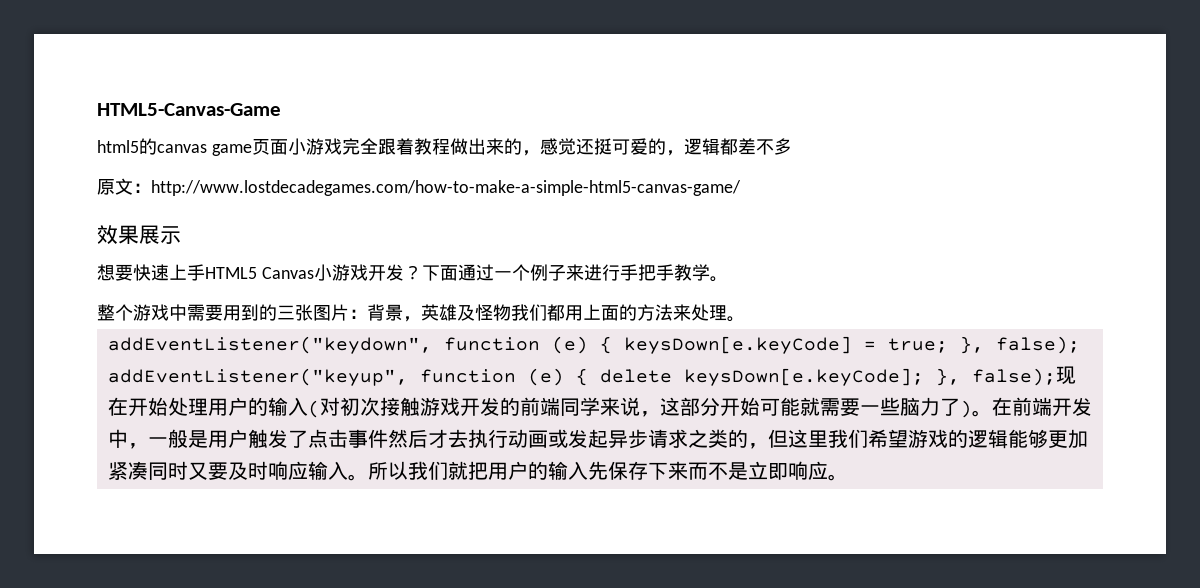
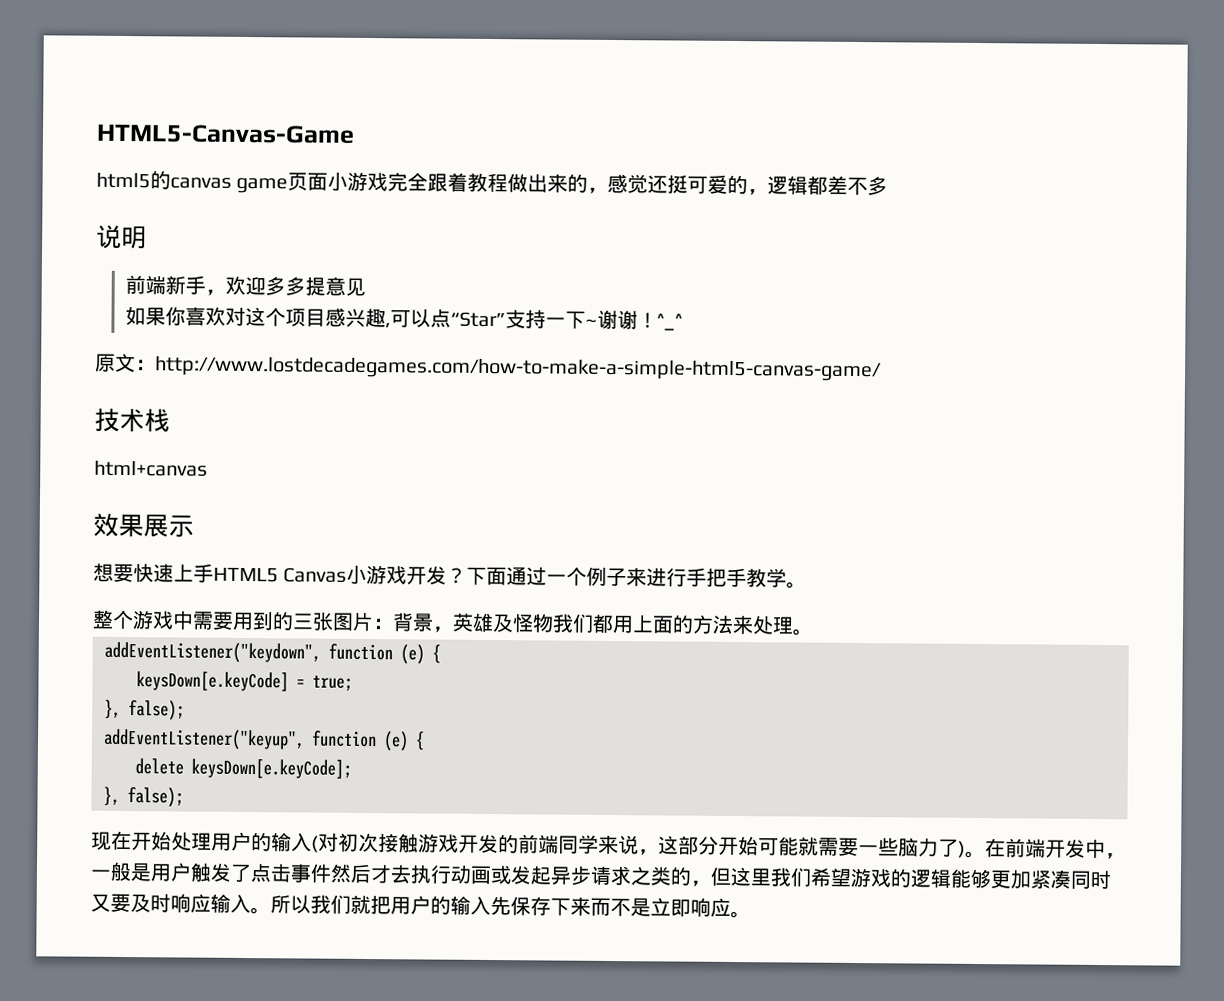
(792, 146) none -> [96,224,147,250] [125,275,367,296] [125,306,684,331] // 说明 // 前端新手，欢迎多多提意见 // 如果你喜欢对这个项目感兴趣,可以点“Star”支持一下~谢谢！^_^
(741, 188) none -> [94,407,170,433] [94,460,208,477] // 技术栈 // html+canvas
(612, 345) none -> (441, 654) //
(948, 345) none -> (353, 683) //
(588, 377) none -> (425, 741) //
[935,368,1056,386] }, false); -> [103,786,184,808] // }, false); //

